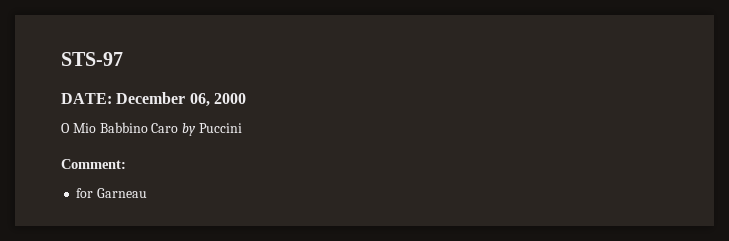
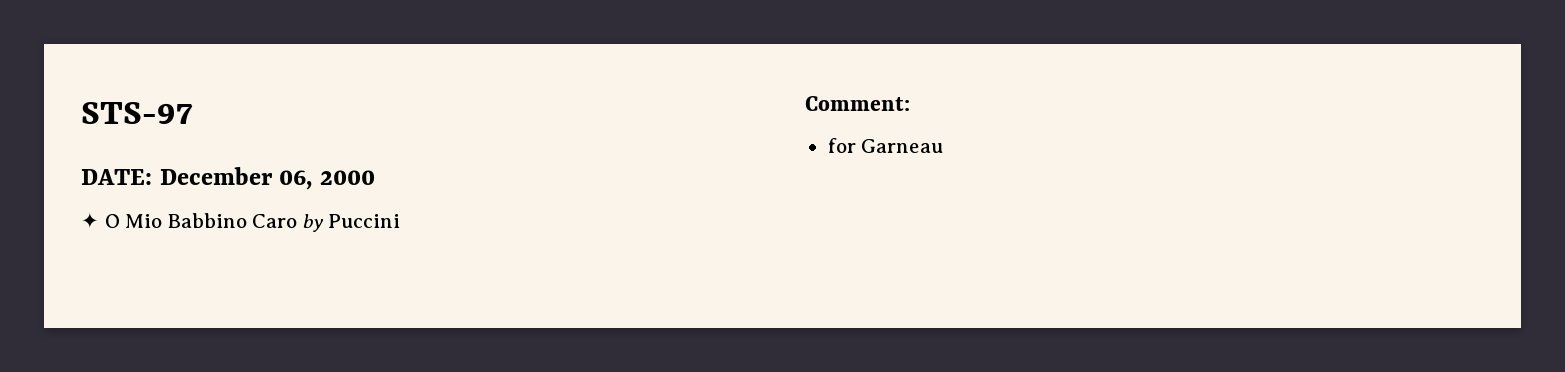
(246, 98) none -> [81,212,99,229] ✦

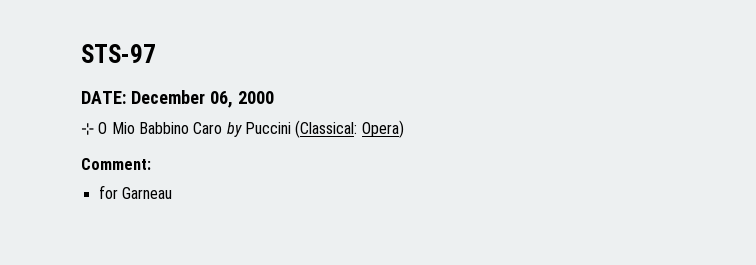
[81,212,99,229] ✦ -> [81,123,94,135] ⊹
(401, 221) none -> [295,120,404,138] (Classical: Opera)

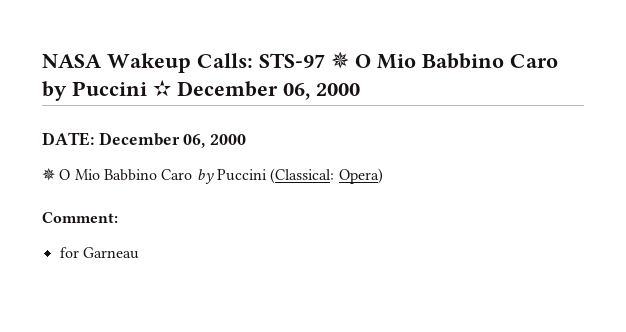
[81,44,156,63] STS-97 -> [42,51,558,73] [42,79,360,101] NASA Wakeup Calls: STS-97 ✵ O Mio Babbino Caro by Puccini ✫ December 06, 2000
[81,123,94,135] ⊹ -> [42,168,55,181] ✵

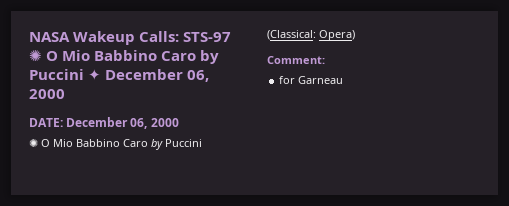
[331,51,558,69] [42,79,171,101] ✵ O Mio Babbino Caro by Puccini ✫ -> [29,50,220,64] [29,68,102,81] ✺ O Mio Babbino Caro by Puccini ✦
[42,168,55,181] ✵ -> [29,138,38,147] ✺

